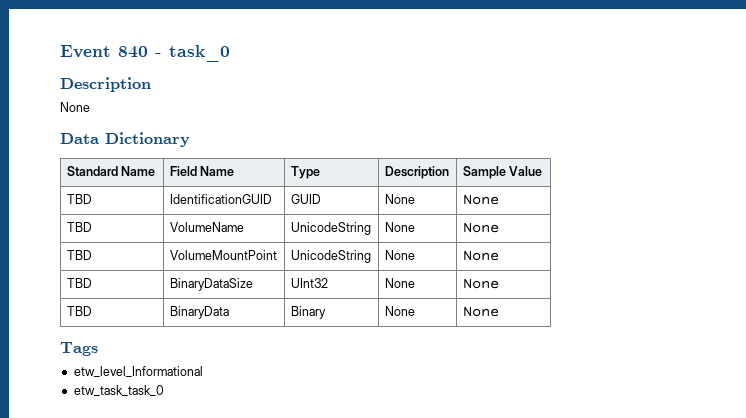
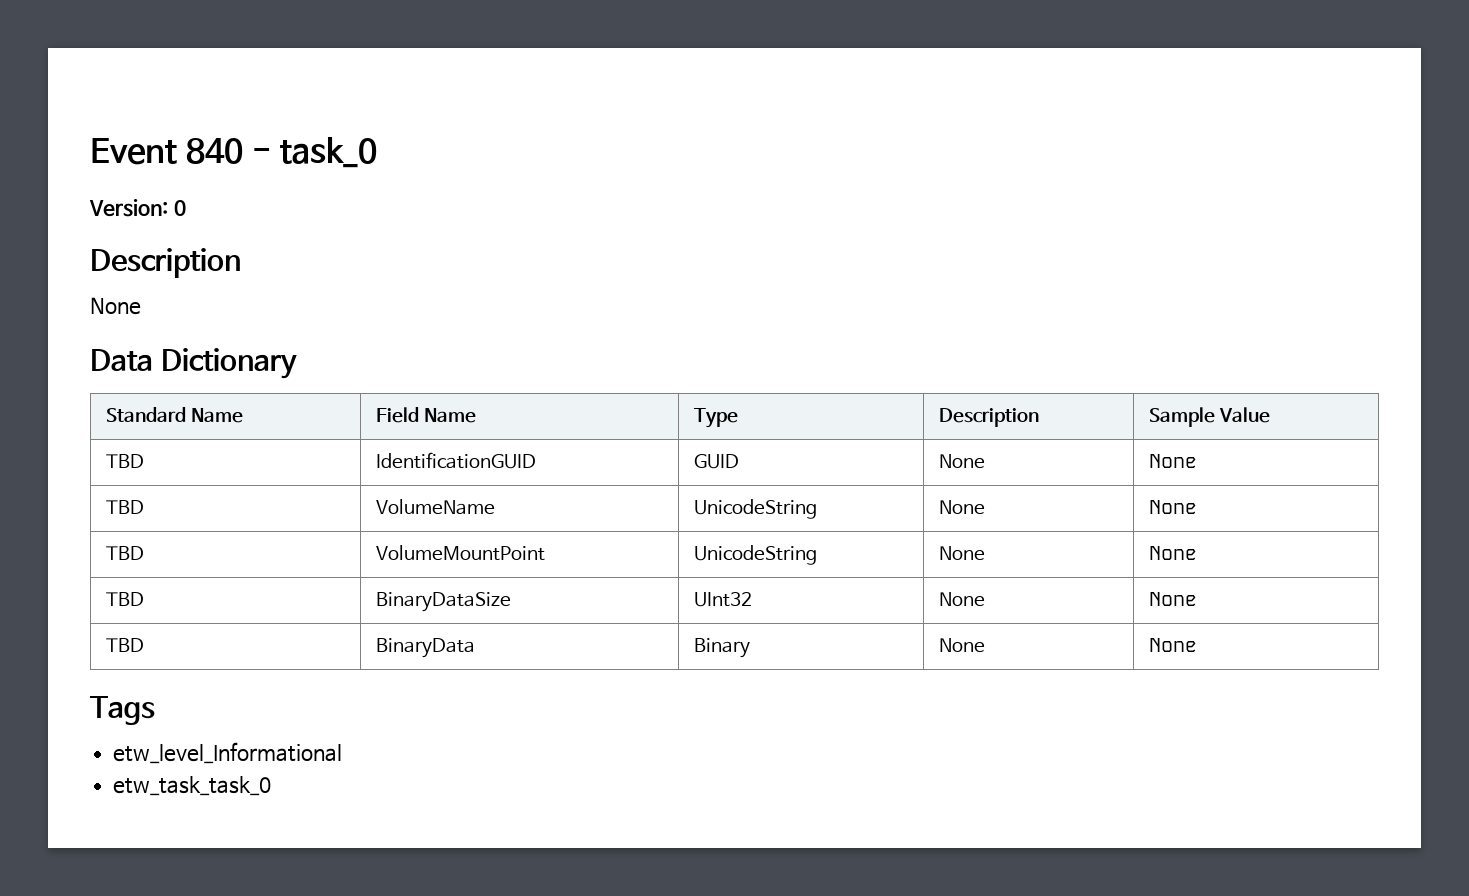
(230, 53) none -> [89,199,186,217] // Version: 0

